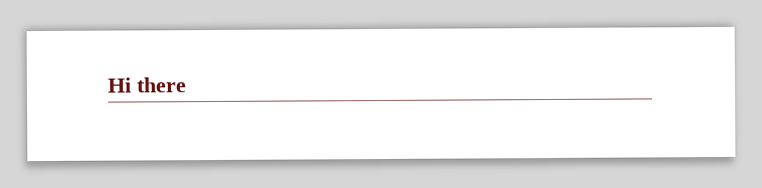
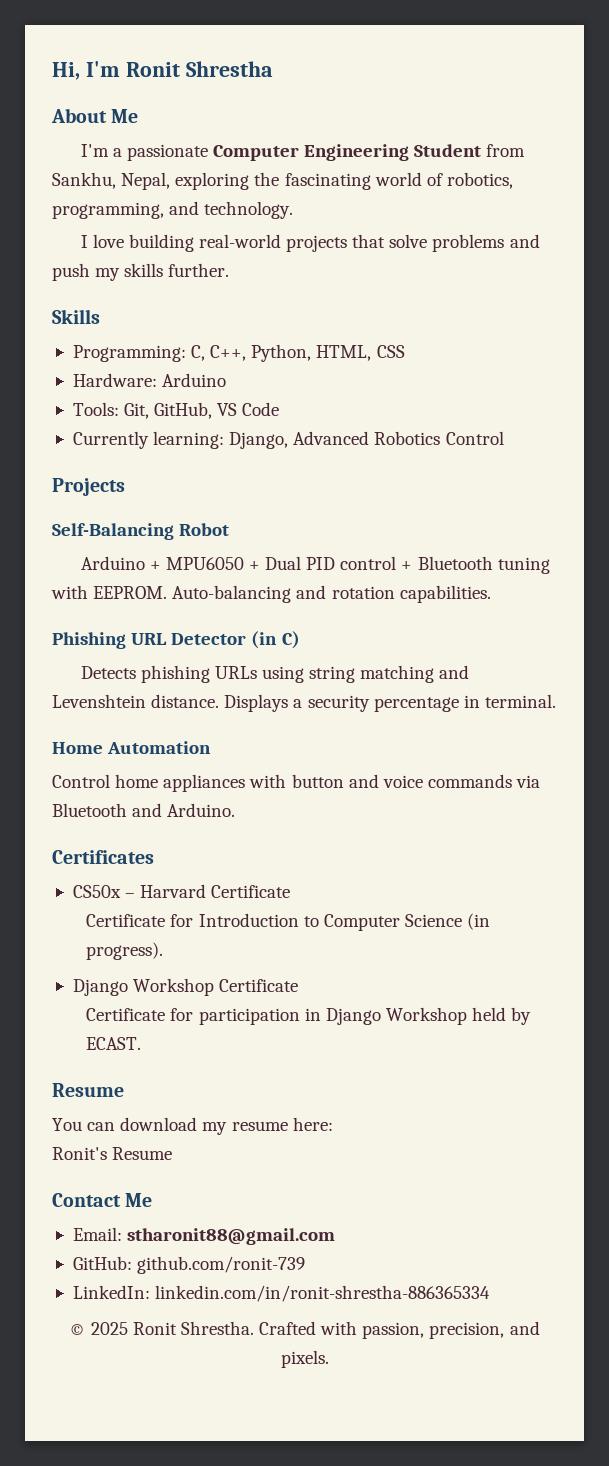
[107,77,186,93] Hi there -> [52,61,273,80] [51,108,139,123] [80,144,526,161] [52,172,513,190] [52,201,294,219] [80,234,540,252] [52,263,230,281] [52,309,100,324] [72,344,405,362] [72,373,227,387] [72,402,280,419] [72,431,504,449] [52,478,125,496] [52,523,230,540] [80,556,550,574] [51,585,491,603] [52,631,300,649] [80,665,470,683] [52,694,556,712] [52,741,212,754] [52,774,541,792] [52,803,236,817] [52,850,154,864] [72,884,291,898] [86,913,491,931] [86,942,164,960] [72,978,299,996] [86,1007,532,1025] [86,1037,142,1050] [52,1083,124,1097] [52,1117,333,1135] [52,1147,173,1160] [52,1193,153,1207] [72,1227,336,1245] [72,1256,306,1274] [72,1285,491,1302] [69,1321,540,1339] [280,1350,329,1368] Hi, I'm Ronit Shrestha // About Me // I'm a passionate Computer Engineering Student from Sankhu, Nepal, exploring the fascinating world of robotics, programming, and technology. // I love building real-world projects that solve problems and push my skills further. // Skills // Programming: C, C++, Python, HTML, CSS // Hardware: Arduino // Tools: Git, GitHub, VS Code // Currently learning: Django, Advanced Robotics Control // Projects // Self-Balancing Robot // Arduino + MPU6050 + Dual PID control + Bluetooth tuning with EEPROM. Auto-balancing and rotation capabilities. // Phishing URL Detector (in C) // Detects phishing URLs using string matching and Levenshtein distance. Displays a security percentage in terminal. // Home Automation // Control home appliances with button and voice commands via Bluetooth and Arduino. // Certificates // CS50x – Harvard Certificate // Certificate for Introduction to Computer Science (in progress). // Django Workshop Certificate // Certificate for participation in Django Workshop held by ECAST. // Resume // You can download my resume here: // Ronit's Resume // Contact Me // Email: stharonit88@gmail.com // GitHub: github.com/ronit-739 // LinkedIn: linkedin.com/in/ronit-shrestha-886365334 // © 2025 Ronit Shrestha. Crafted with passion, precision, and pixels.

